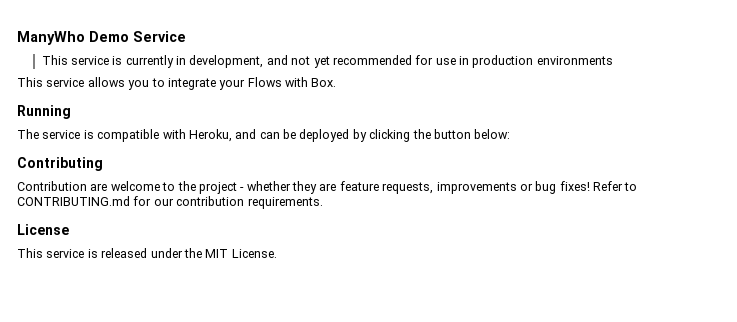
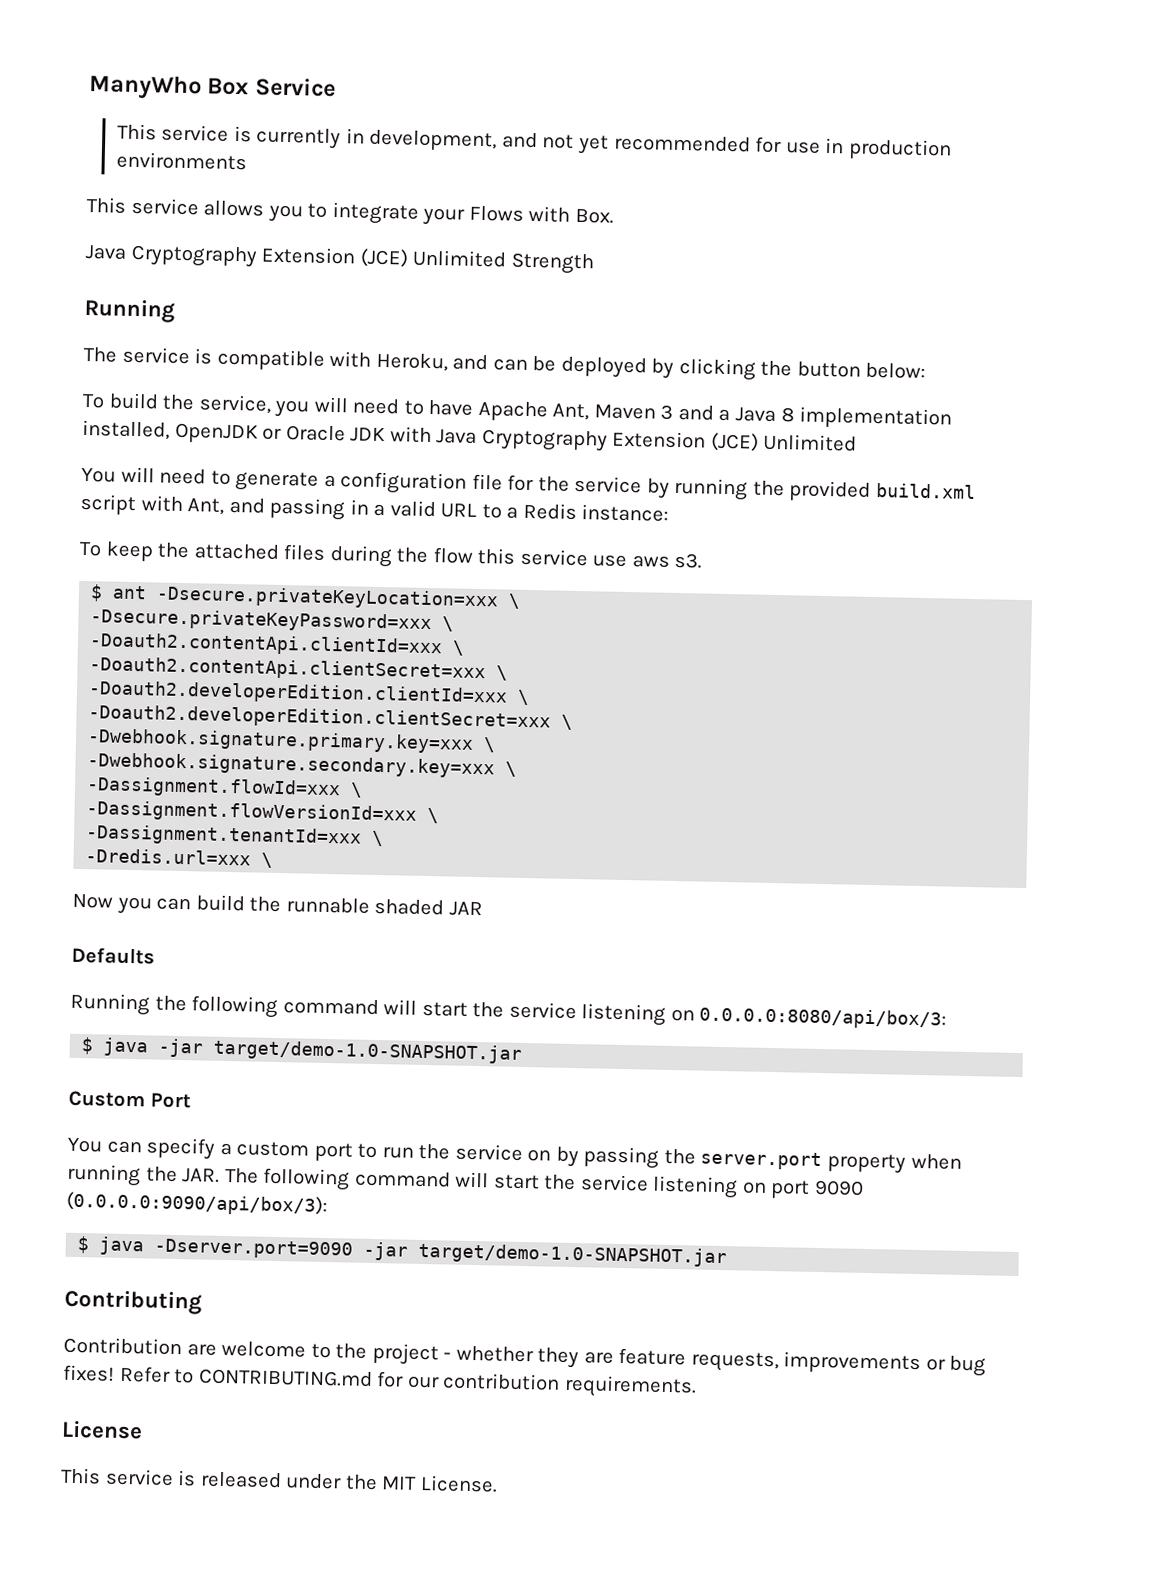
[89,31,129,42] Demo -> [207,77,250,96] Box
(337, 82) none -> [85,244,594,275] // Java Cryptography Extension (JCE) Unlimited Strength
(511, 134) none -> [82,392,953,430] [82,419,858,452] [81,466,977,502] [80,493,670,522] [79,541,703,569] [90,584,522,611] [90,608,455,634] [89,632,466,658] [89,656,509,683] [88,680,531,707] [88,704,574,732] [87,728,497,754] [87,752,518,779] [86,776,364,800] [86,800,440,825] [85,824,385,848] [85,848,274,868] [72,893,483,917] [71,946,155,965] [70,992,948,1030] [81,1037,523,1064] [68,1090,191,1109] [67,1137,962,1174] [66,1163,864,1199] [66,1191,328,1217] [77,1236,728,1268] // To build the service, you will need to have Apache Ant, Maven 3 and a Java 8 implementation installed, OpenJDK or Oracle JDK with Java Cryptography Extension (JCE) Unlimited // You will need to generate a configuration file for the service by running the provided build.xml script with Ant, and passing in a valid URL to a Redis instance: // To keep the attached files during the flow this service use aws s3. // $ ant -Dsecure.privateKeyLocation=xxx \ // -Dsecure.privateKeyPassword=xxx \ // -Doauth2.contentApi.clientId=xxx \ // -Doauth2.contentApi.clientSecret=xxx \ // -Doauth2.developerEdition.clientId=xxx \ // -Doauth2.developerEdition.clientSecret=xxx \ // -Dwebhook.signature.primary.key=xxx \ // -Dwebhook.signature.secondary.key=xxx \ // -Dassignment.flowId=xxx \ // -Dassignment.flowVersionId=xxx \ // -Dassignment.tenantId=xxx \ // -Dredis.url=xxx \ // Now you can build the runnable shaded JAR // Defaults // Running the following command will start the service listening on 0.0.0.0:8080/api/box/3: // $ java -jar target/demo-1.0-SNAPSHOT.jar // Custom Port // You can specify a custom port to run the service on by passing the server.port property when running the JAR. The following command will start the service listening on port 9090 (0.0.0.0:9090/api/box/3): // $ java -Dserver.port=9090 -jar target/demo-1.0-SNAPSHOT.jar

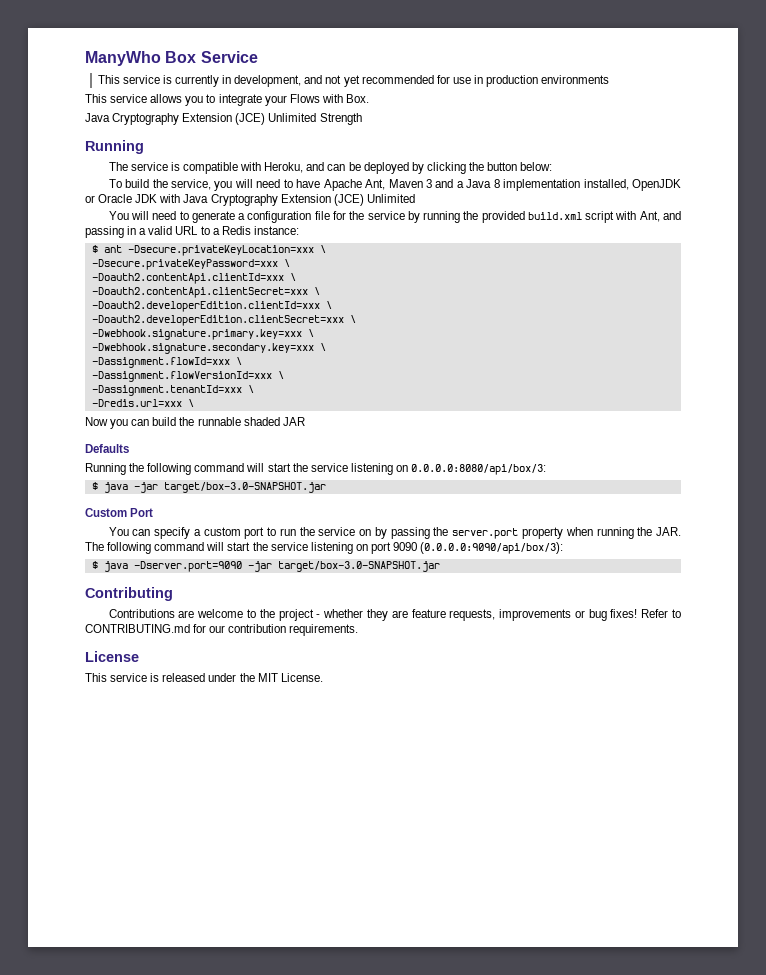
[79,541,703,569] // To keep the attached files during the flow this service use aws s3. -> (299, 230) none
[213,1039,523,1064] target/demo-1.0-SNAPSHOT.jar -> [163,482,326,493] target/box-3.0-SNAPSHOT.jar
[418,1242,728,1268] target/demo-1.0-SNAPSHOT.jar -> [277,561,440,572] target/box-3.0-SNAPSHOT.jar
[63,1336,182,1356] Contribution -> [108,609,175,618] Contributions

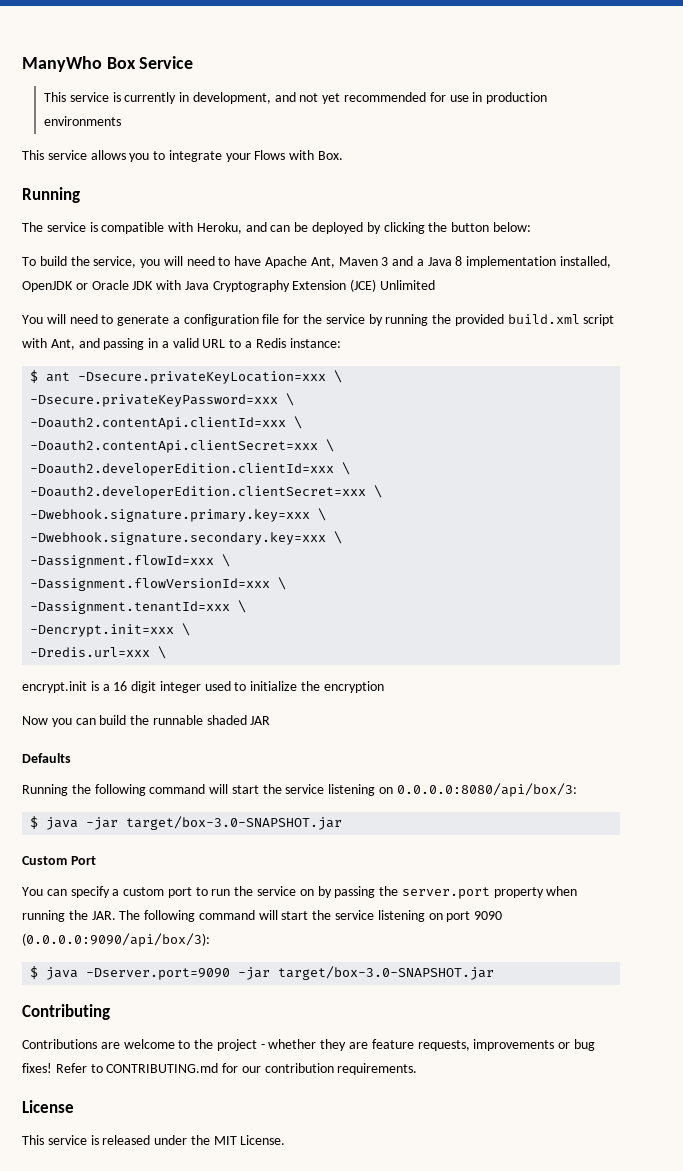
[85,113,362,125] // Java Cryptography Extension (JCE) Unlimited Strength -> (344, 155) none
(254, 389) none -> [30,623,191,637] // -Dencrypt.init=xxx \
(194, 403) none -> [22,681,384,693] // encrypt.init is a 16 digit integer used to initialize the encryption

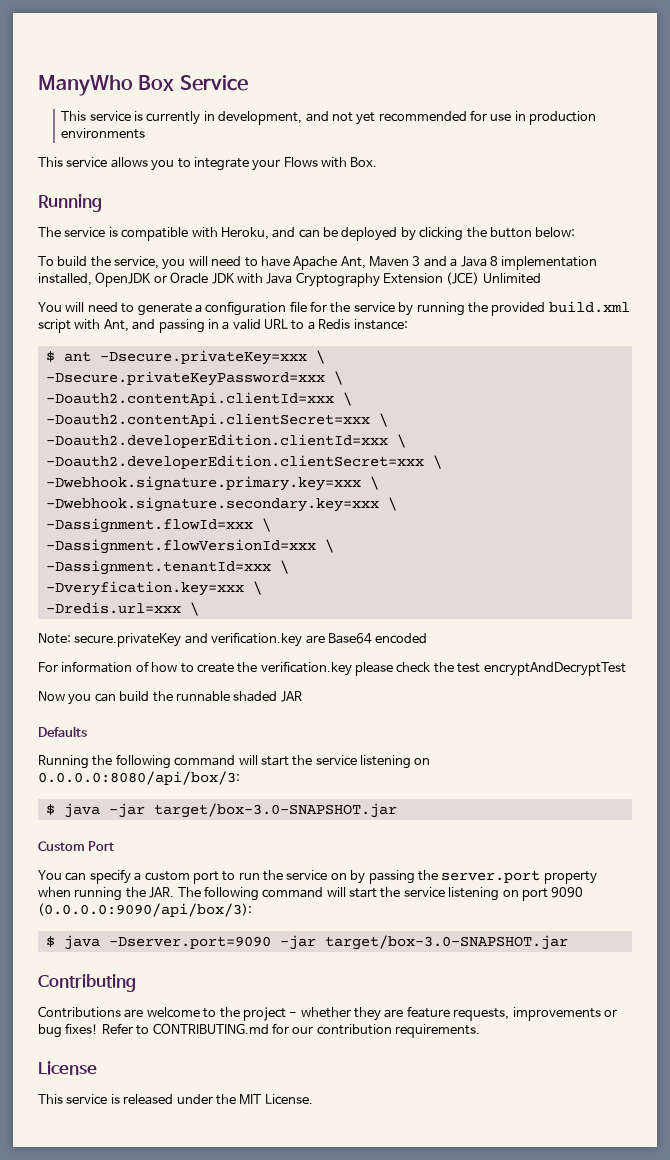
[78,371,327,384] -Dsecure.privateKeyLocation=xxx -> [99,350,307,365] -Dsecure.privateKey=xxx
[30,624,175,637] -Dencrypt.init=xxx -> [45,581,244,596] -Dveryfication.key=xxx
[22,681,384,693] encrypt.init is a 16 digit integer used to initialize the encryption -> [38,632,428,647] [38,661,627,676] Note: secure.privateKey and verification.key are Base64 encoded // For information of how to create the verification.key please check the test encryptAndDecryptTest

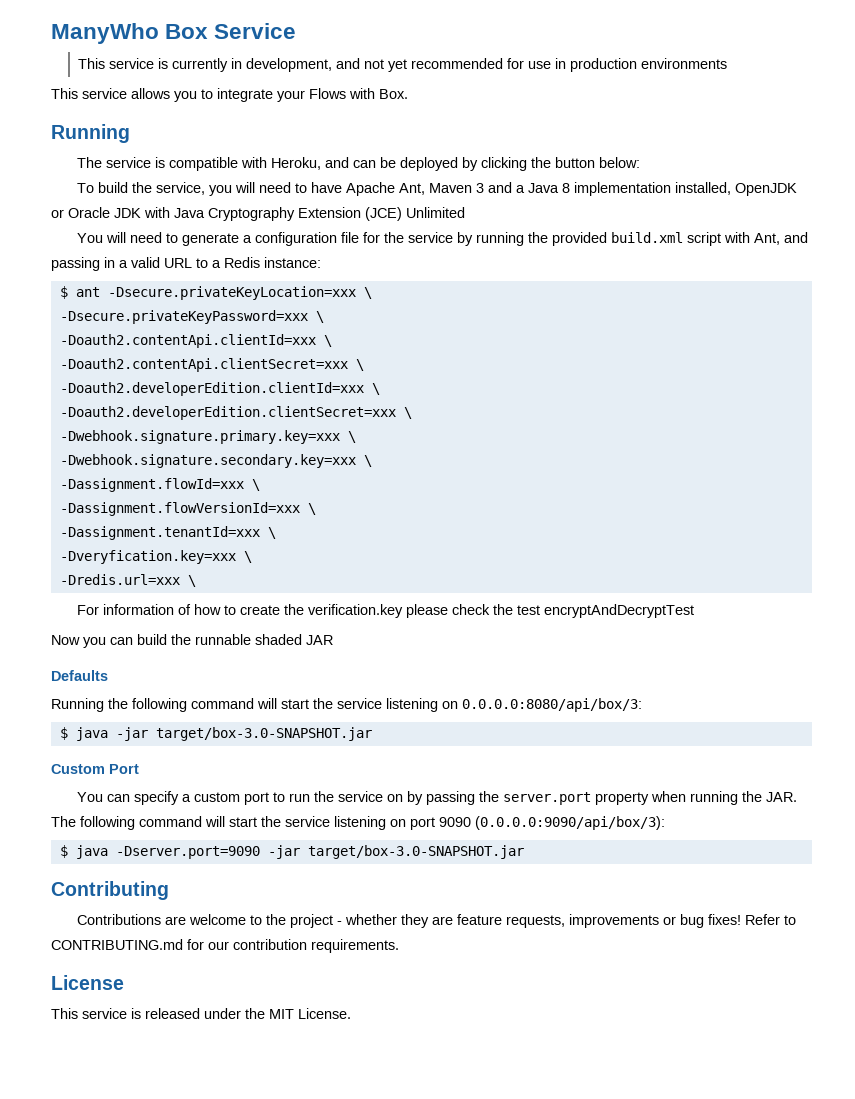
[99,350,307,365] -Dsecure.privateKey=xxx -> [107,286,356,300] -Dsecure.privateKeyLocation=xxx
[38,632,428,647] // Note: secure.privateKey and verification.key are Base64 encoded -> (196, 581) none

